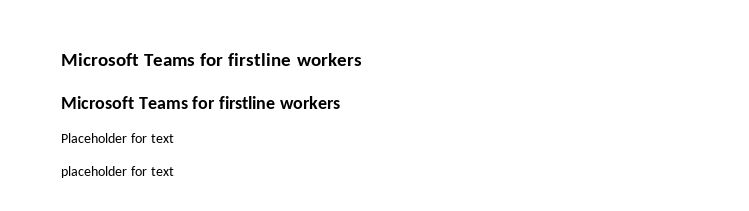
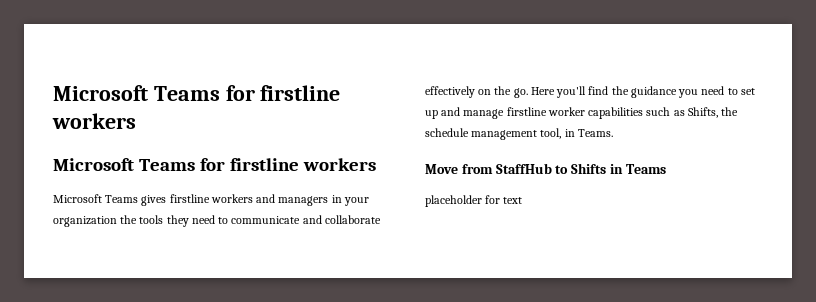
[61,133,174,143] Placeholder for text -> [53,194,369,206] [53,215,381,227] [425,86,755,98] [425,107,739,119] [425,128,613,140] [425,163,666,174] Microsoft Teams gives firstline workers and managers in your organization the tools they need to communicate and collaborate effectively on the go. Here you'll find the guidance you need to set up and manage firstline worker capabilities such as Shifts, the schedule management tool, in Teams. // Move from StaffHub to Shifts in Teams

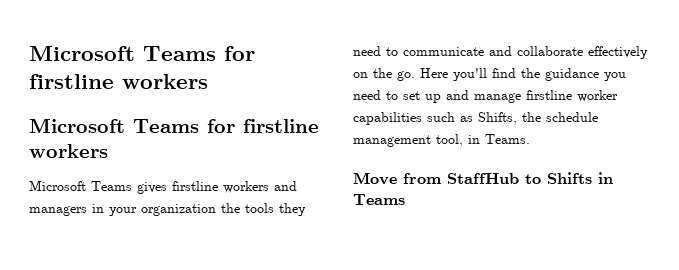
[425,195,523,207] // placeholder for text -> (405, 199) none

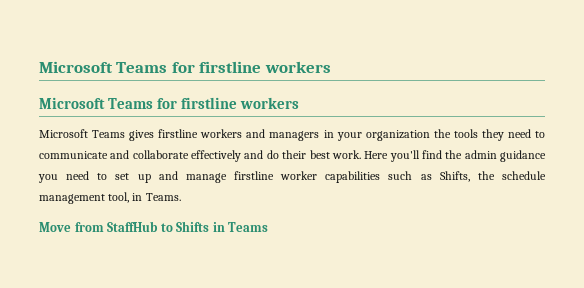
[353,68,415,81] on the go. -> [244,150,361,159] and do their best work.
(540, 73) none -> [464,150,497,159] admin

